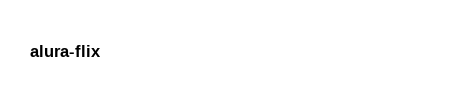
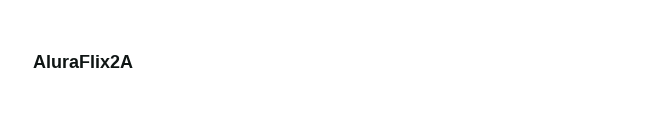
[30,45,101,57] alura-flix -> [33,55,133,68] AluraFlix2A

